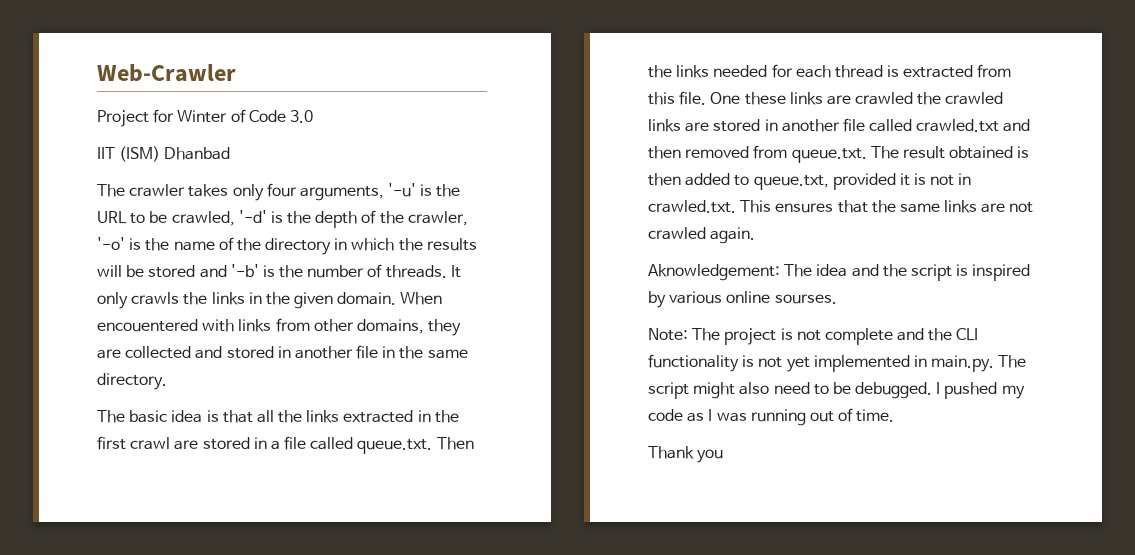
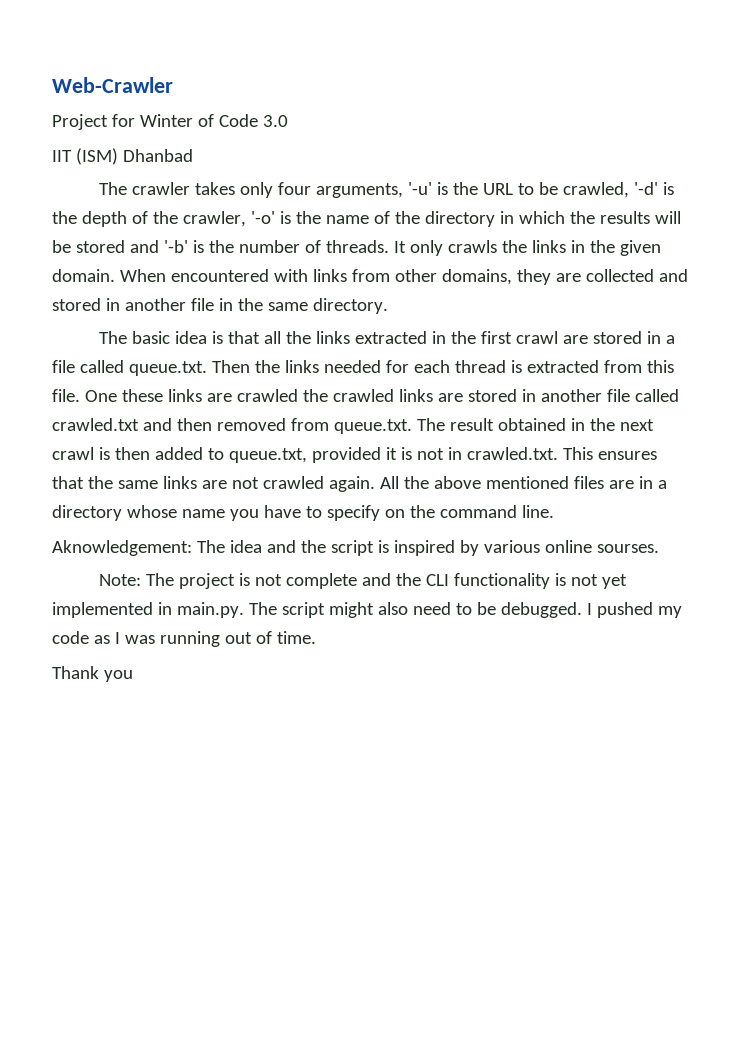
[97,319,198,332] encouentered -> [170,269,269,282] encountered
(1014, 152) none -> [570,418,654,431] [52,447,94,460] in the next crawl
(756, 235) none -> [379,476,667,489] [52,505,554,521] All the above mentioned files are in a directory whose name you have to specify on the command line.

